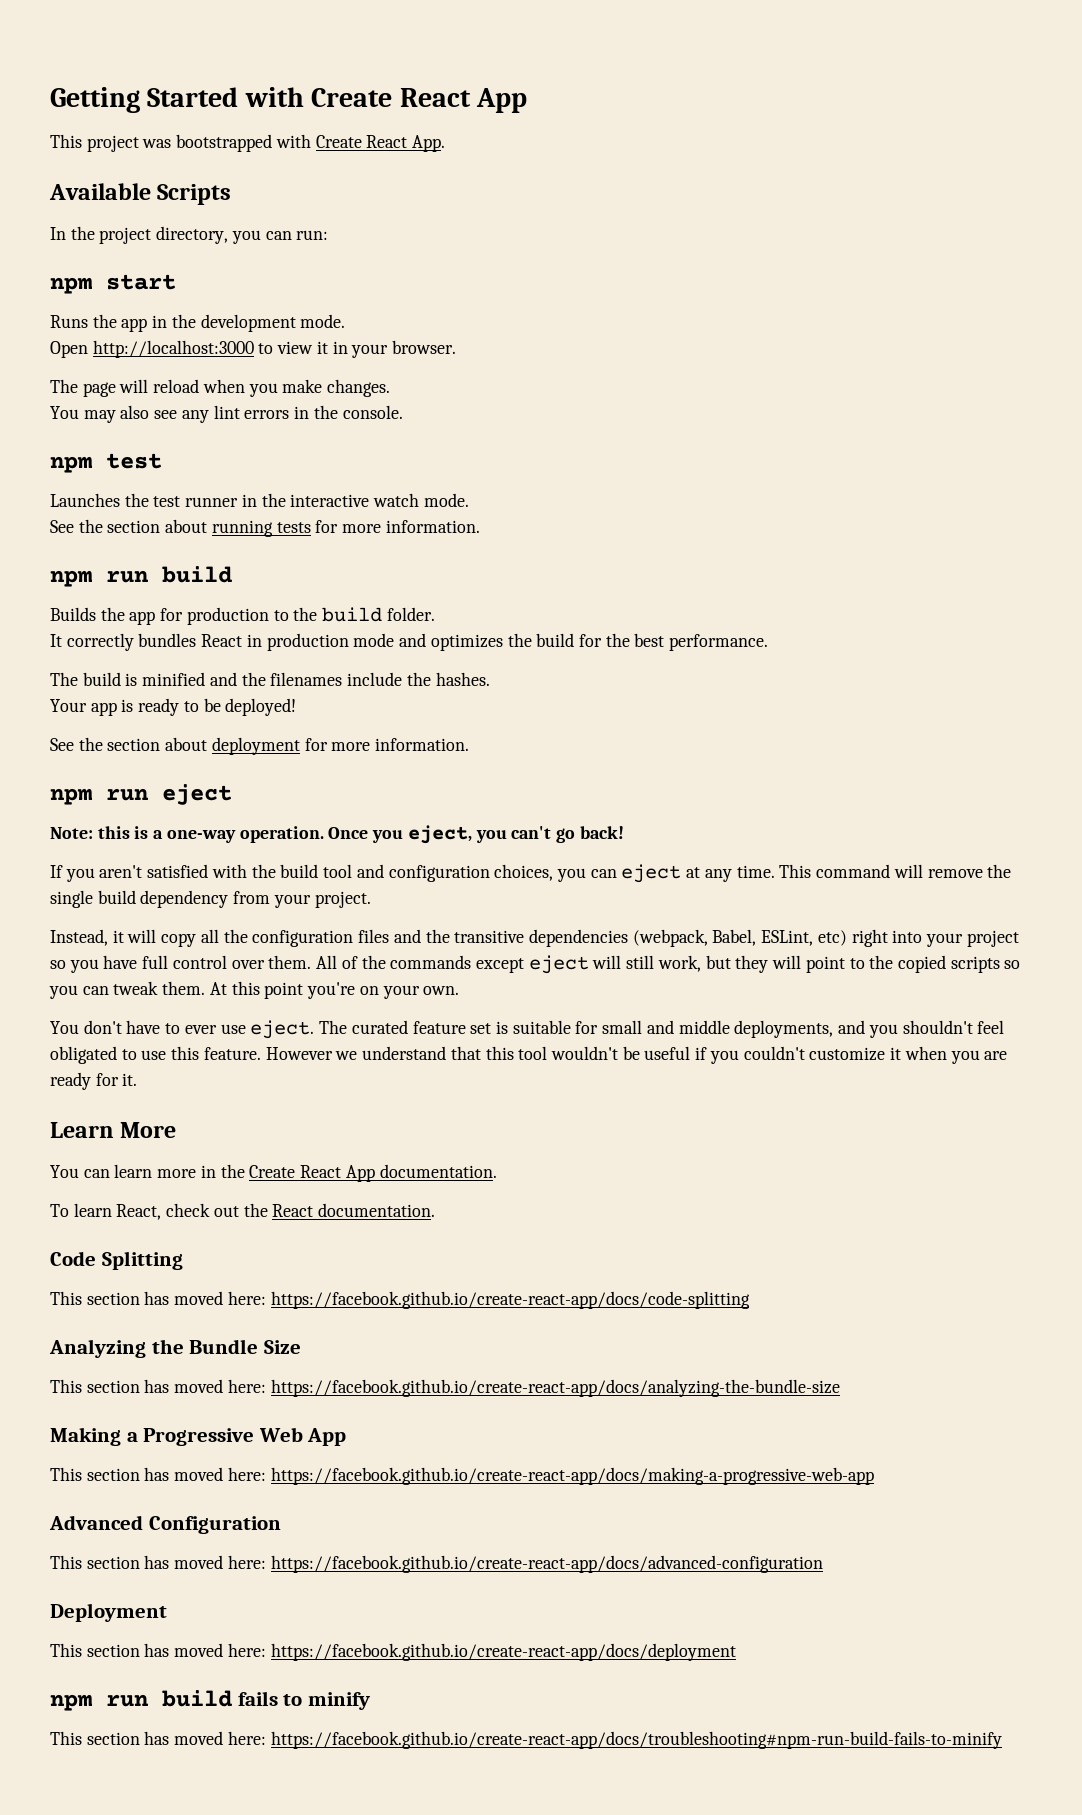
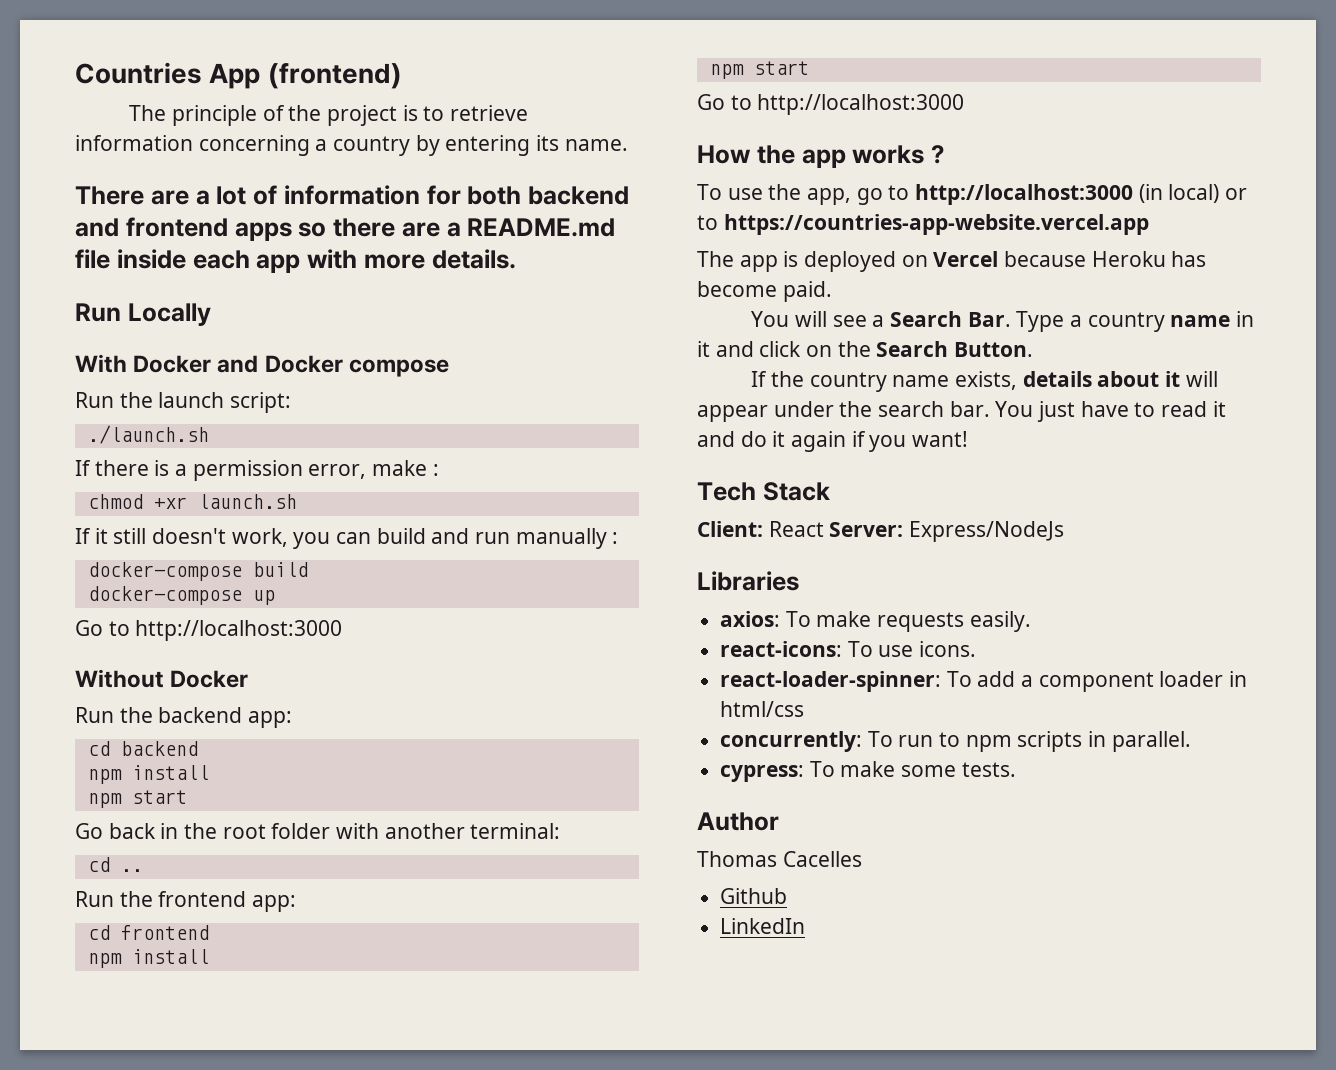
[50,87,528,113] [50,134,446,152] [49,183,232,205] [50,226,329,244] [50,274,176,294] [50,314,346,332] [50,340,457,358] [50,379,391,397] [50,405,403,423] [50,453,162,473] [50,493,469,507] [50,519,480,537] [50,566,232,587] [50,607,435,625] [50,633,769,651] [50,672,490,686] [50,698,297,716] [50,737,470,755] [50,784,232,805] [50,825,624,844] [50,864,1012,883] [50,890,371,908] [50,929,1019,947] [50,955,1021,974] [49,981,460,999] [50,1020,1005,1039] [50,1046,1008,1064] [50,1072,138,1090] [50,1122,177,1138] [50,1164,497,1182] [50,1203,436,1220] [50,1251,183,1270] [50,1291,750,1309] [49,1339,301,1358] [50,1379,840,1397] [50,1427,347,1446] [50,1467,874,1485] [49,1515,281,1534] [50,1555,823,1573] [50,1603,167,1622] [50,1643,736,1661] [50,1690,370,1711] [50,1731,1002,1749] Getting Started with Create React App // This project was bootstrapped with Create React App. // Available Scripts // In the project directory, you can run: // npm start // Runs the app in the development mode. // Open http://localhost:3000 to view it in your browser. // The page will reload when you make changes. // You may also see any lint errors in the console. // npm test // Launches the test runner in the interactive watch mode. // See the section about running tests for more information. // npm run build // Builds the app for production to the build folder. // It correctly bundles React in production mode and optimizes the build for the best performance. // The build is minified and the filenames include the hashes. // Your app is ready to be deployed! // See the section about deployment for more information. // npm run eject // Note: this is a one-way operation. Once you eject, you can't go back! // If you aren't satisfied with the build tool and configuration choices, you can eject at any time. This command will remove the single build dependency from your project. // Instead, it will copy all the configuration files and the transitive dependencies (webpack, Babel, ESLint, etc) right into your project so you have full control over them. All of the commands except eject will still work, but they will point to the copied scripts so you can tweak them. At this point you're on your own. // You don't have to ever use eject. The curated feature set is suitable for small and middle deployments, and you shouldn't feel obligated to use this feature. However we understand that this tool wouldn't be useful if you couldn't customize it when you are ready for it. // Learn More // You can learn more in the Create React App documentation. // To learn React, check out the React documentation. // Code Splitting // This section has moved here: https://facebook.github.io/create-react-app/docs/code-splitting // Analyzing the Bundle Size // This section has moved here: https://facebook.github.io/create-react-app/docs/analyzing-the-bundle-size // Making a Progressive Web App // This section has moved here: https://facebook.github.io/create-react-app/docs/making-a-progressive-web-app // Advanced Configuration // This section has moved here: https://facebook.github.io/create-react-app/docs/advanced-configuration // Deployment // This section has moved here: https://facebook.github.io/create-react-app/docs/deployment // npm run build fails to minify // This section has moved here: https://facebook.github.io/create-react-app/docs/troubleshooting#npm-run-build-fails-to-minify -> [75,62,402,89] [129,105,529,126] [75,135,628,156] [75,185,629,205] [75,217,616,241] [75,249,516,273] [75,303,211,326] [75,354,449,377] [75,392,292,413] [87,425,209,444] [75,460,439,481] [87,494,297,509] [75,528,619,549] [87,562,308,581] [87,586,275,605] [75,620,343,641] [75,669,249,688] [75,707,293,728] [87,741,198,756] [87,765,209,784] [87,790,187,808] [75,823,561,839] [87,857,143,872] [75,891,297,912] [87,925,209,940] [87,949,209,968] [709,61,809,79] [697,94,965,115] [697,145,944,168] [697,184,1248,205] [697,214,1149,235] [697,251,1207,272] [697,281,832,302] [751,311,1255,332] [697,341,1034,357] [751,371,1218,392] [697,401,1226,422] [697,431,969,452] [697,482,830,501] [697,521,1065,542] [697,571,799,591] [720,611,1031,632] [720,641,977,657] [720,671,1248,692] [720,701,805,717] [720,731,1191,752] [720,761,1016,782] [697,812,779,831] [697,851,862,867] [720,888,788,904] [720,918,806,934] Countries App (frontend) // The principle of the project is to retrieve information concerning a country by entering its name. // There are a lot of information for both backend and frontend apps so there are a README.md file inside each app with more details. // Run Locally // With Docker and Docker compose // Run the launch script: // ./launch.sh // If there is a permission error, make : // chmod +xr launch.sh // If it still doesn't work, you can build and run manually : // docker-compose build // docker-compose up // Go to http://localhost:3000 // Without Docker // Run the backend app: // cd backend // npm install // npm start // Go back in the root folder with another terminal: // cd .. // Run the frontend app: // cd frontend // npm install // npm start // Go to http://localhost:3000 // How the app works ? // To use the app, go to http://localhost:3000 (in local) or to https://countries-app-website.vercel.app // The app is deployed on Vercel because Heroku has become paid. // You will see a Search Bar. Type a country name in it and click on the Search Button. // If the country name exists, details about it will appear under the search bar. You just have to read it and do it again if you want! // Tech Stack // Client: React Server: Express/NodeJs // Libraries // axios: To make requests easily. // react-icons: To use icons. // react-loader-spinner: To add a component loader in html/css // concurrently: To run to npm scripts in parallel. // cypress: To make some tests. // Author // Thomas Cacelles // Github // LinkedIn

